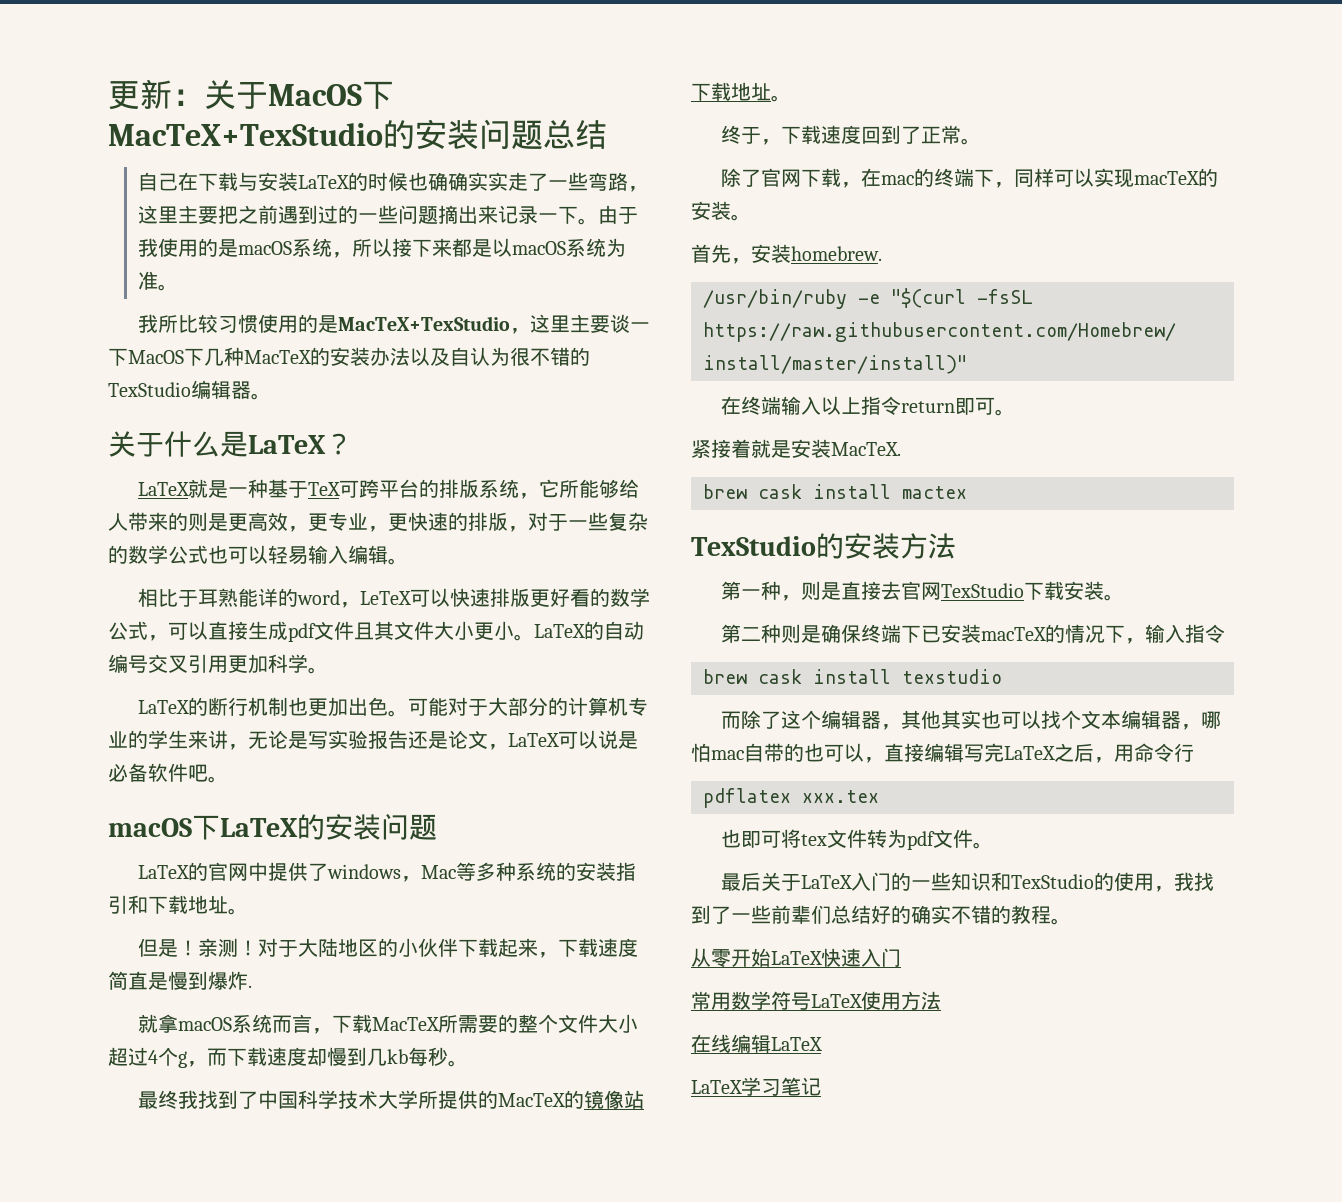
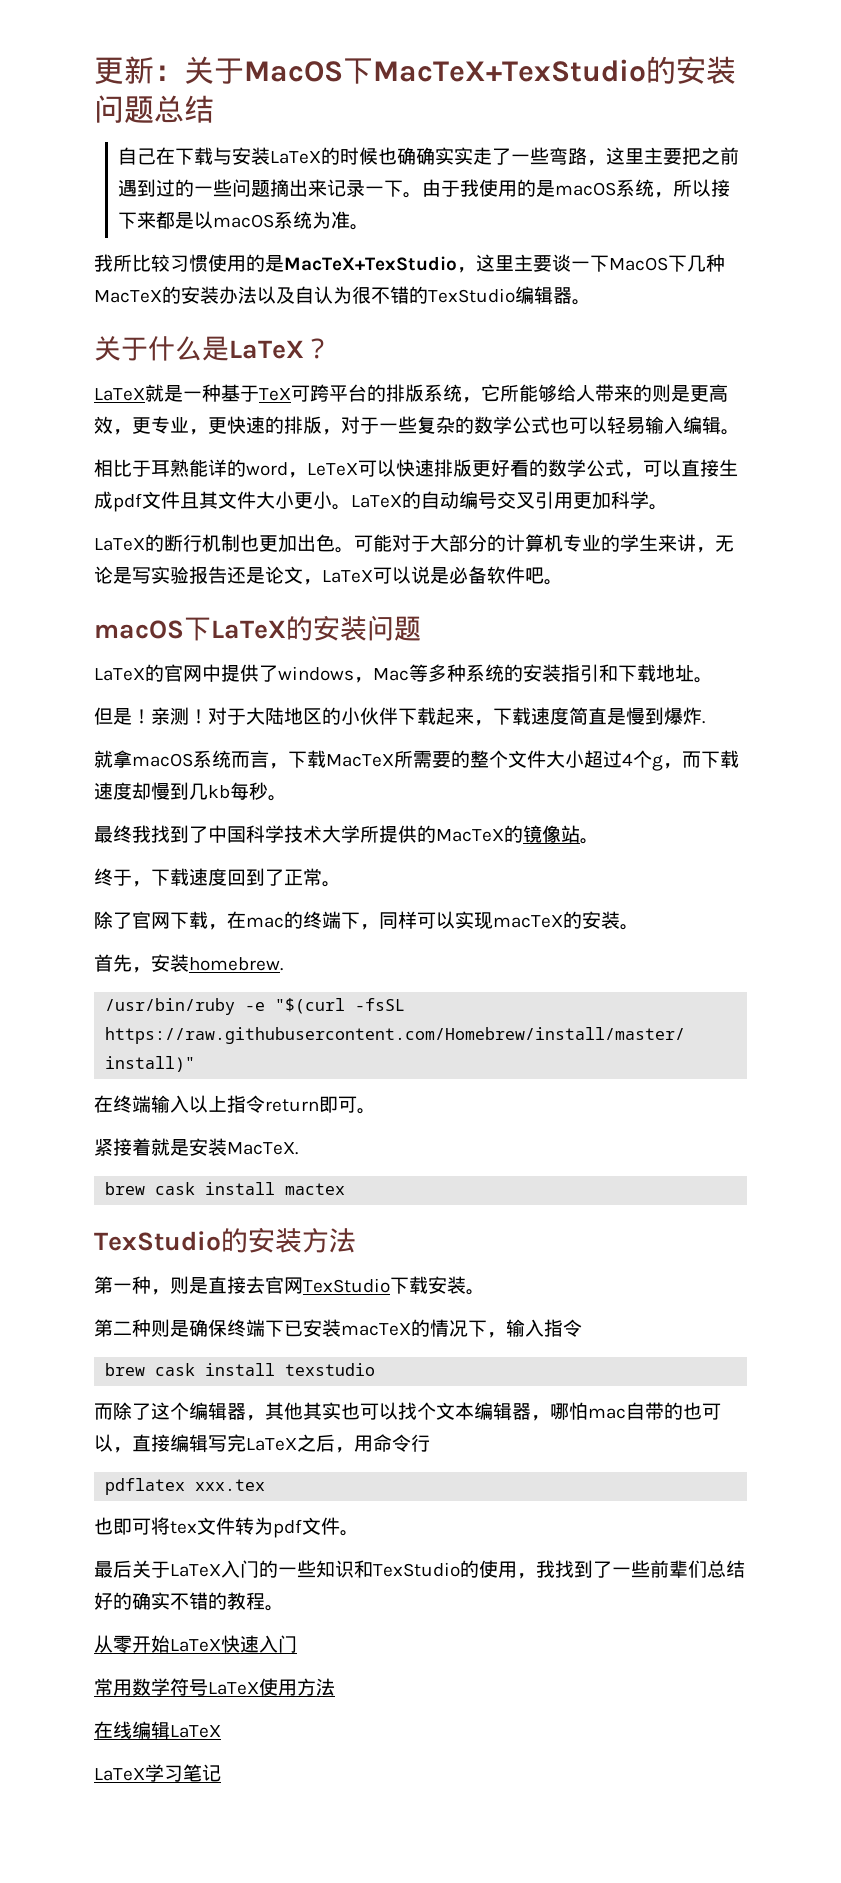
[691,82,771,101] 下载地址 -> (580, 834) none

